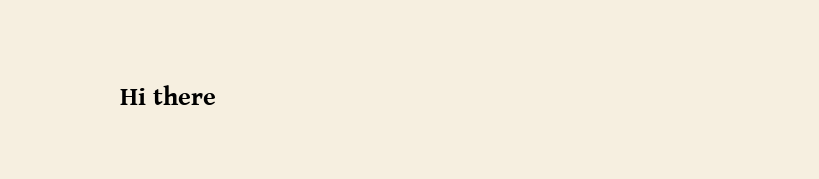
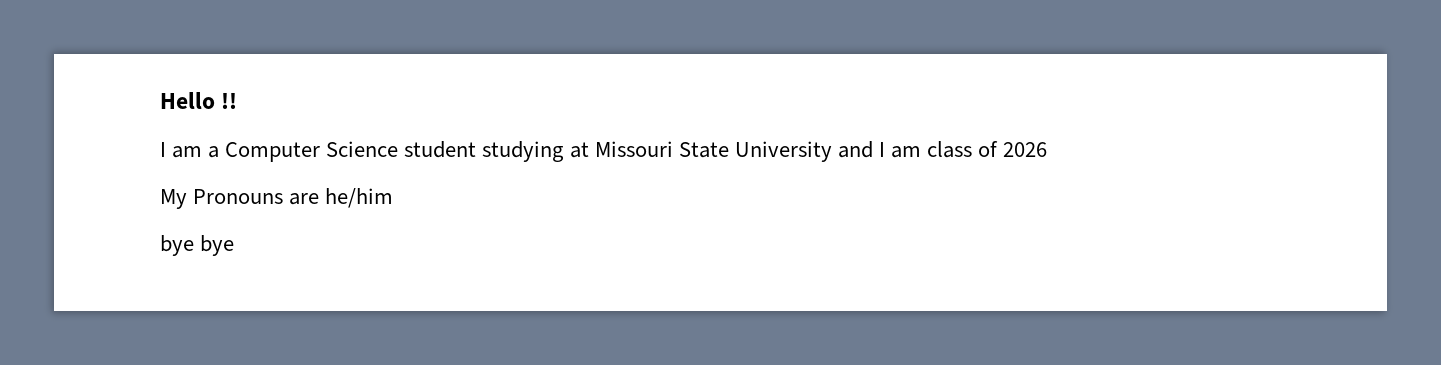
[120,85,217,105] Hi there -> [160,92,238,109] [160,141,1048,162] [160,188,394,209] [160,235,235,256] Hello !! // I am a Computer Science student studying at Missouri State University and I am class of 2026 // My Pronouns are he/him // bye bye

